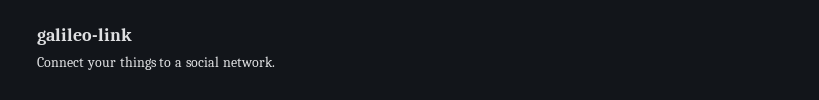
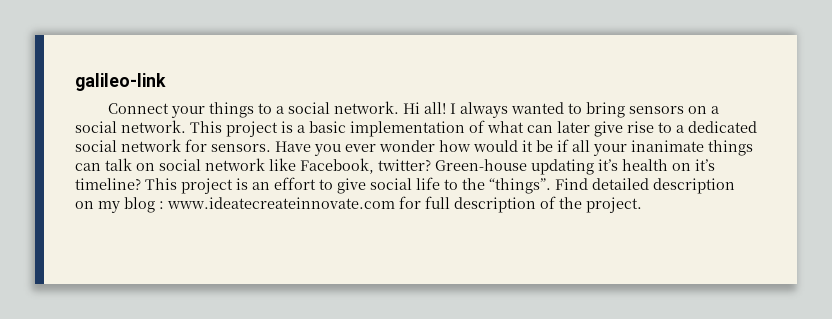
(275, 61) none -> [403,102,720,118] [75,120,757,137] [75,139,753,156] [75,158,715,175] [75,177,735,194] [75,196,642,213] Hi all! I always wanted to bring sensors on a social network. This project is a basic implementation of what can later give rise to a dedicated social network for sensors. Have you ever wonder how would it be if all your inanimate things can talk on social network like Facebook, twitter? Green-house updating it’s health on it’s timeline? This project is an effort to give social life to the “things”. Find detailed description on my blog : www.ideatecreateinnovate.com for full description of the project.

